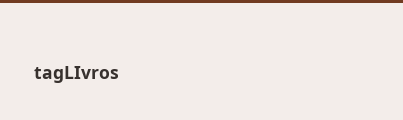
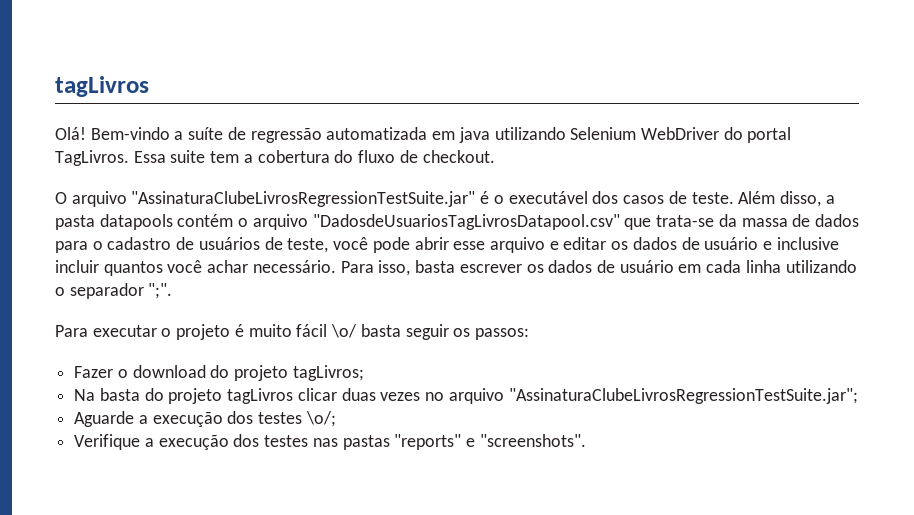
[34,66,119,83] tagLIvros -> [55,76,149,97] [55,127,792,143] [55,150,495,166] [55,191,835,207] [55,214,859,230] [55,237,839,253] [55,260,857,276] [55,283,173,299] [55,324,529,340] [74,365,364,381] [74,388,858,404] [74,411,336,427] [74,434,586,450] tagLivros // Olá! Bem-vindo a suíte de regressão automatizada em java utilizando Selenium WebDriver do portal TagLivros. Essa suite tem a cobertura do fluxo de checkout. // O arquivo "AssinaturaClubeLivrosRegressionTestSuite.jar" é o executável dos casos de teste. Além disso, a pasta datapools contém o arquivo "DadosdeUsuariosTagLivrosDatapool.csv" que trata-se da massa de dados para o cadastro de usuários de teste, você pode abrir esse arquivo e editar os dados de usuário e inclusive incluir quantos você achar necessário. Para isso, basta escrever os dados de usuário em cada linha utilizando o separador ";". // Para executar o projeto é muito fácil \o/ basta seguir os passos: // Fazer o download do projeto tagLivros; // Na basta do projeto tagLivros clicar duas vezes no arquivo "AssinaturaClubeLivrosRegressionTestSuite.jar"; // Aguarde a execução dos testes \o/; // Verifique a execução dos testes nas pastas "reports" e "screenshots".

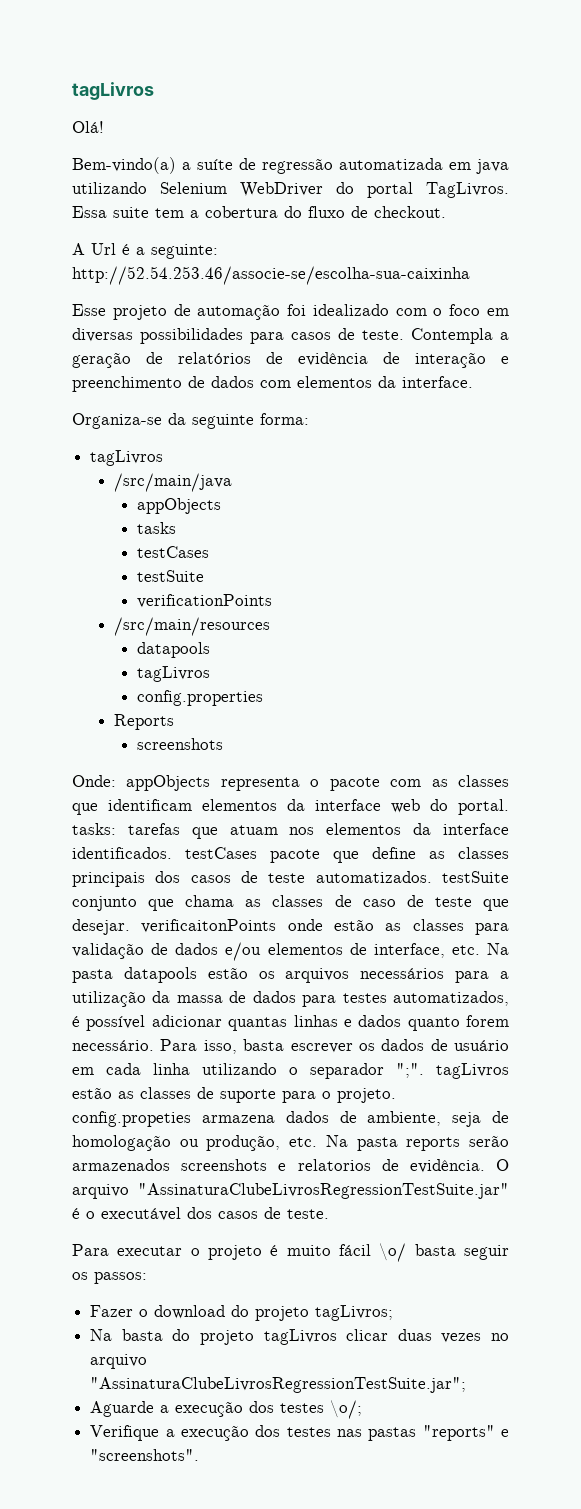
[90,127,170,140] Bem-vindo -> [72,157,176,174] // Bem-vindo(a)
[55,191,835,207] [55,214,715,230] O arquivo "AssinaturaClubeLivrosRegressionTestSuite.jar" é o executável dos casos de teste. Além disso, a pasta datapools contém o arquivo "DadosdeUsuariosTagLivrosDatapool.csv" que trata-se -> [72,243,218,259] [72,266,470,285] [72,304,509,320] [72,328,509,344] [72,352,509,368] [72,376,473,392] [72,413,309,429] [90,450,164,466] [113,473,232,492] [137,498,222,514] [137,522,177,534] [137,546,210,558] [137,570,205,582] [137,594,273,608] [113,617,270,636] [137,642,211,658] [137,666,211,682] [137,690,264,706] [113,714,174,730] [137,738,224,750] [72,775,510,791] [72,799,509,815] [72,823,509,839] [72,847,509,863] [72,871,509,887] [72,895,509,911] [72,919,509,935] [72,942,509,961] [72,967,509,983] [72,991,146,1007] A Url é a seguinte: http://52.54.253.46/associe-se/escolha-sua-caixinha // Esse projeto de automação foi idealizado com o foco em diversas possibilidades para casos de teste. Contempla a geração de relatórios de evidência de interação e preenchimento de dados com elementos da interface. // Organiza-se da seguinte forma: // tagLivros // /src/main/java // appObjects // tasks // testCases // testSuite // verificationPoints // /src/main/resources // datapools // tagLivros // config.properties // Reports // screenshots // Onde: appObjects representa o pacote com as classes que identificam elementos da interface web do portal. tasks: tarefas que atuam nos elementos da interface identificados. testCases pacote que define as classes principais dos casos de teste automatizados. testSuite conjunto que chama as classes de caso de teste que desejar. verificaitonPoints onde estão as classes para validação de dados e/ou elementos de interface, etc. Na pasta datapools estão os arquivos necessários para a utilização
[92,237,839,253] [55,260,249,276] o cadastro de usuários de teste, você pode abrir esse arquivo e editar os dados de usuário e inclusive incluir quantos você achar -> [342,991,509,1006] [72,1015,509,1031] testes automatizados, é possível adicionar quantas linhas e dados quanto forem
(173, 291) none -> [436,1063,509,1079] [72,1087,396,1103] [72,1111,509,1127] [72,1135,510,1151] [72,1159,510,1173] [72,1183,509,1199] [72,1207,329,1221] tagLivros estão as classes de suporte para o projeto. config.propeties armazena dados de ambiente, seja de homologação ou produção, etc. Na pasta reports serão armazenados screenshots e relatorios de evidência. O arquivo "AssinaturaClubeLivrosRegressionTestSuite.jar" é o executável dos casos de teste.

